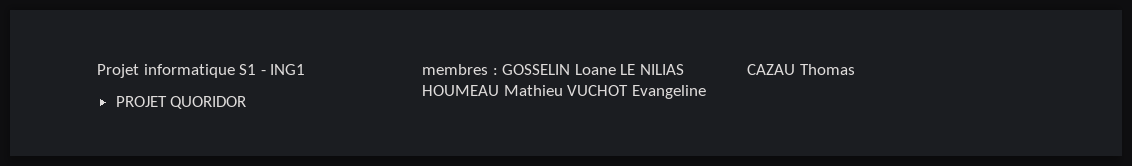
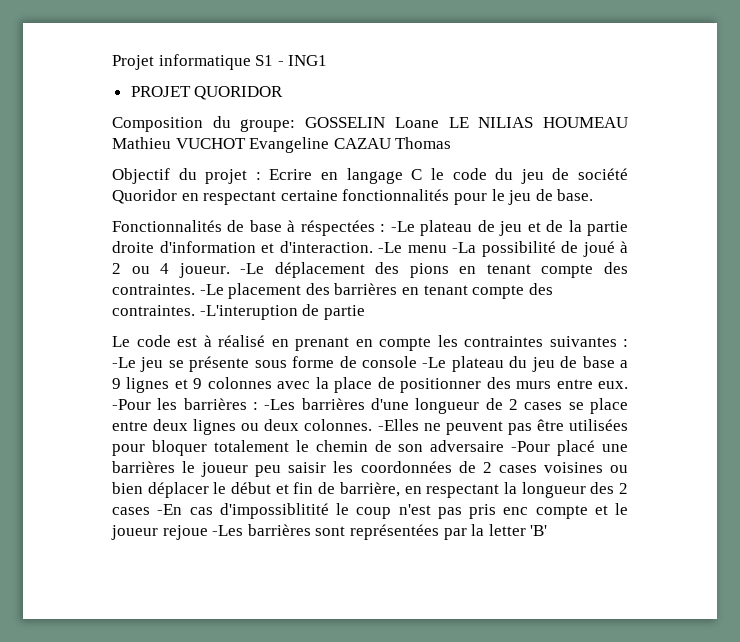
[422,64,498,75] membres : -> [112,116,296,132] Composition du groupe:
(855, 69) none -> [112,168,629,184] [112,189,594,205] [112,220,628,236] [112,241,628,257] [112,262,628,278] [112,283,553,299] [112,304,365,320] [112,335,628,351] [112,356,628,372] [112,377,628,393] [112,398,628,414] [112,419,628,435] [112,440,628,456] [112,461,628,477] [112,482,628,498] [112,503,628,519] [111,524,548,540] // Objectif du projet : Ecrire en langage C le code du jeu de société Quoridor en respectant certaine fonctionnalités pour le jeu de base. // Fonctionnalités de base à réspectées : -Le plateau de jeu et de la partie droite d'information et d'interaction. -Le menu -La possibilité de joué à 2 ou 4 joueur. -Le déplacement des pions en tenant compte des contraintes. -Le placement des barrières en tenant compte des contraintes. -L'interuption de partie // Le code est à réalisé en prenant en compte les contraintes suivantes : -Le jeu se présente sous forme de console -Le plateau du jeu de base a 9 lignes et 9 colonnes avec la place de positionner des murs entre eux. -Pour les barrières : -Les barrières d'une longueur de 2 cases se place entre deux lignes ou deux colonnes. -Elles ne peuvent pas être utilisées pour bloquer totalement le chemin de son adversaire -Pour placé une barrières le joueur peu saisir les coordonnées de 2 cases voisines ou bien déplacer le début et fin de barrière, en respectant la longueur des 2 cases -En cas d'impossiblitité le coup n'est pas pris enc compte et le joueur rejoue -Les barrières sont représentées par la letter 'B'

